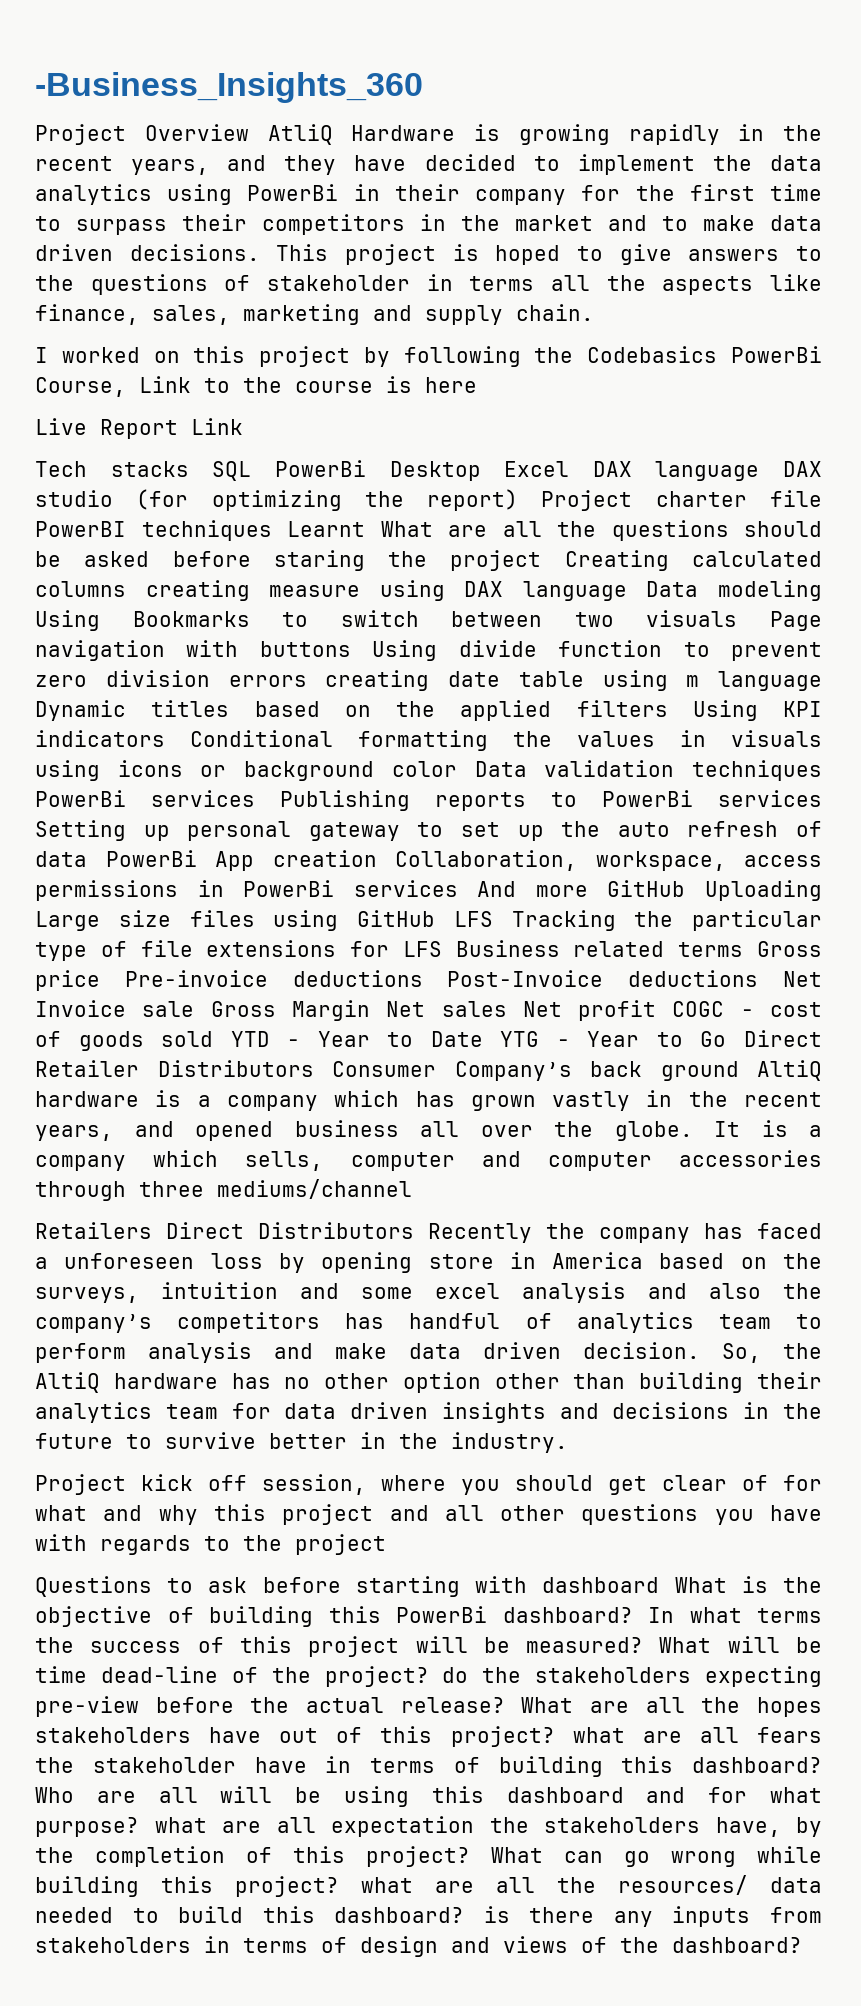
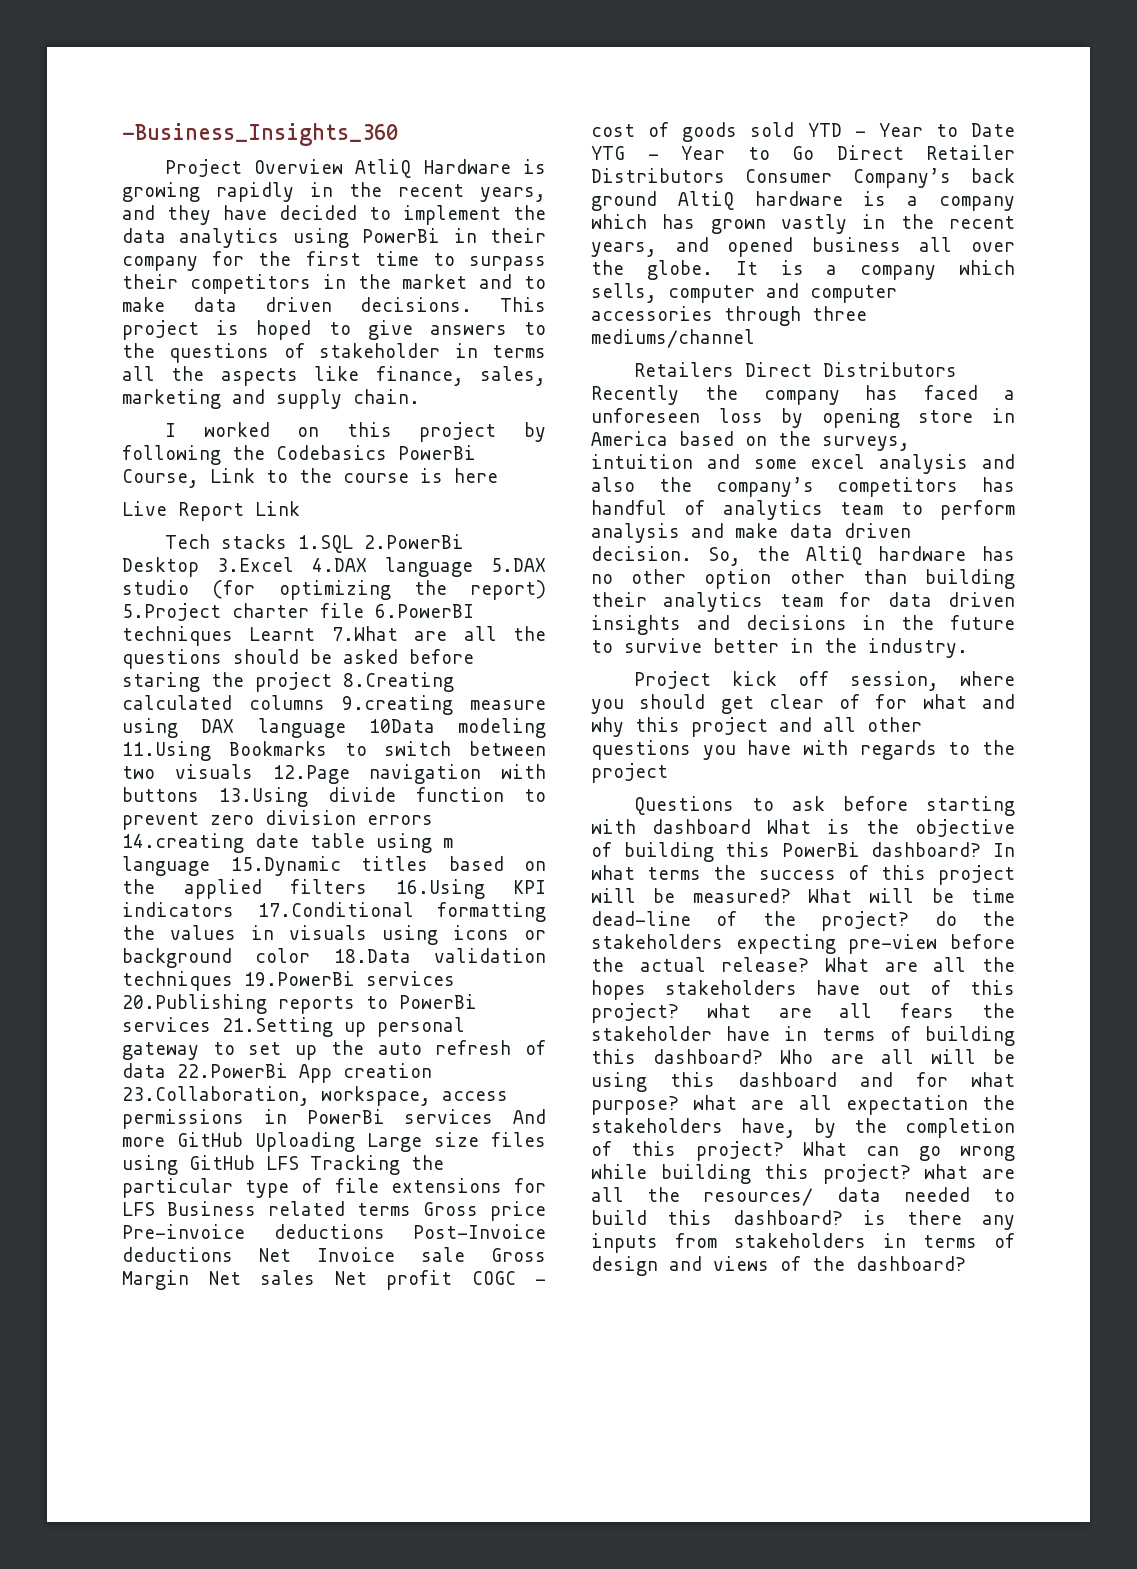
[212,460,822,481] SQL PowerBi Desktop Excel DAX language DAX -> [297,534,464,553] [122,557,546,577] 1.SQL 2.PowerBi Desktop 3.Excel 4.DAX language 5.DAX
[541,490,633,511] Project -> [122,603,221,621] 5.Project
[35,521,126,537] PowerBI -> [375,604,474,618] 6.PowerBI
[380,521,433,537] What -> [331,626,398,641] 7.What
[564,550,669,571] Creating -> [343,672,454,692] 8.Creating
[145,580,250,601] creating -> [342,695,453,715] 9.creating
[646,580,822,601] [35,610,100,631] Data modeling Using -> [368,718,546,738] [122,741,211,761] 10Data modeling 11.Using
[769,611,822,631] Page -> [272,765,350,784] 12.Page
[372,640,438,661] Using -> [219,787,308,807] 13.Using
[325,670,430,691] creating -> [122,833,244,853] 14.creating
[35,700,126,721] Dynamic -> [230,856,341,876] 15.Dynamic
[692,700,758,721] Using -> [395,879,485,899] 16.Using
[190,730,333,747] Conditional -> [257,902,414,917] 17.Conditional
[474,761,527,777] Data -> [333,949,411,963] 18.Data
[35,790,410,811] PowerBi services Publishing -> [244,971,455,986] [122,994,267,1014] 19.PowerBi services 20.Publishing
[35,820,126,841] Setting -> [222,1017,333,1037] 21.Setting
[105,850,197,867] PowerBi -> [177,1063,288,1078] 22.PowerBi
[395,850,577,871] Collaboration, -> [122,1086,310,1106] 23.Collaboration,

